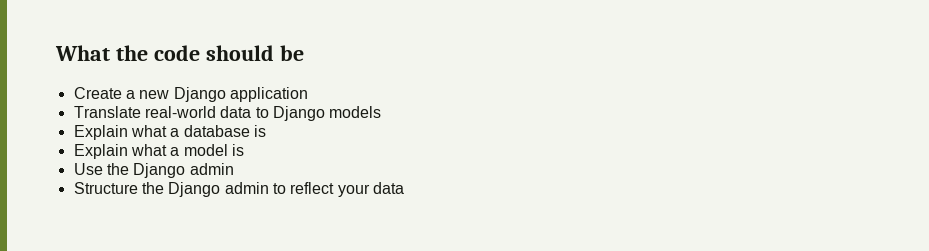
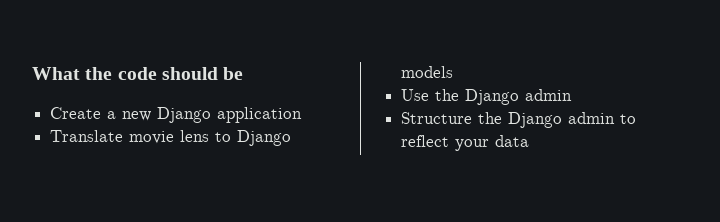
[144,106,252,118] real-world data -> [129,130,210,144] movie lens
[73,125,266,140] [73,144,244,159] // Explain what a database is // Explain what a model is -> (454, 72) none

